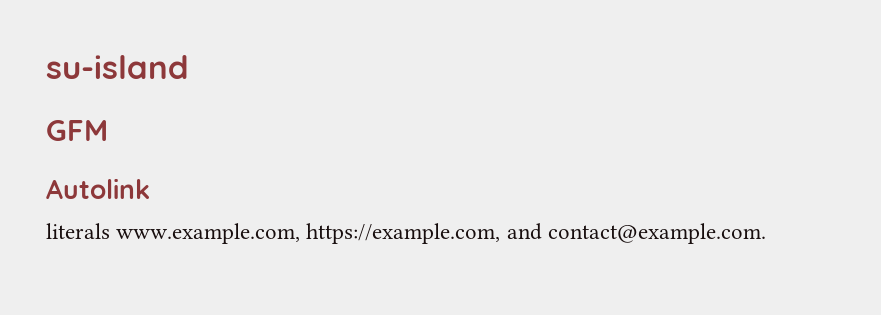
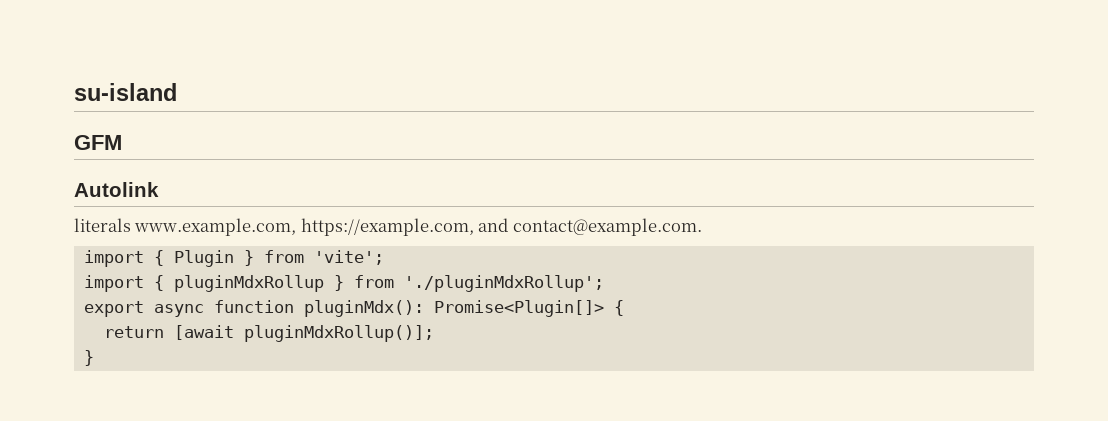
(766, 233) none -> [83,250,384,267] [83,275,604,292] [83,300,624,317] [103,325,434,342] [83,350,94,366] // import { Plugin } from 'vite'; // import { pluginMdxRollup } from './pluginMdxRollup'; // export async function pluginMdx(): Promise<Plugin[]> { // return [await pluginMdxRollup()]; // }

